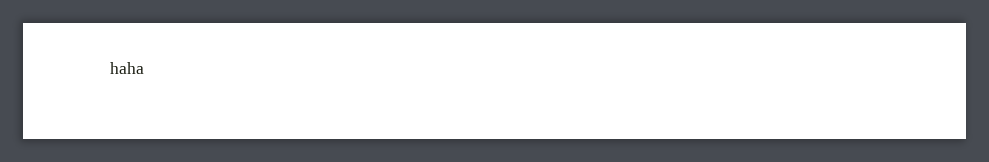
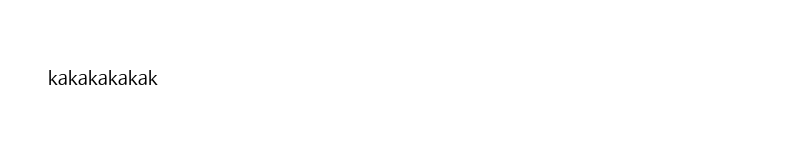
[110,62,144,74] haha -> [48,70,158,86] kakakakakak

